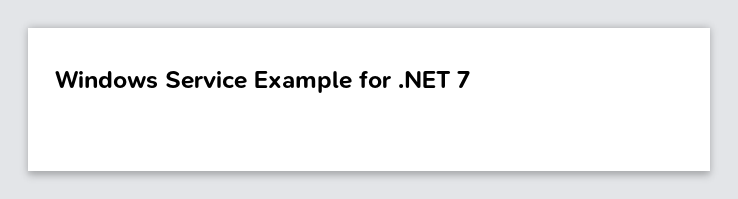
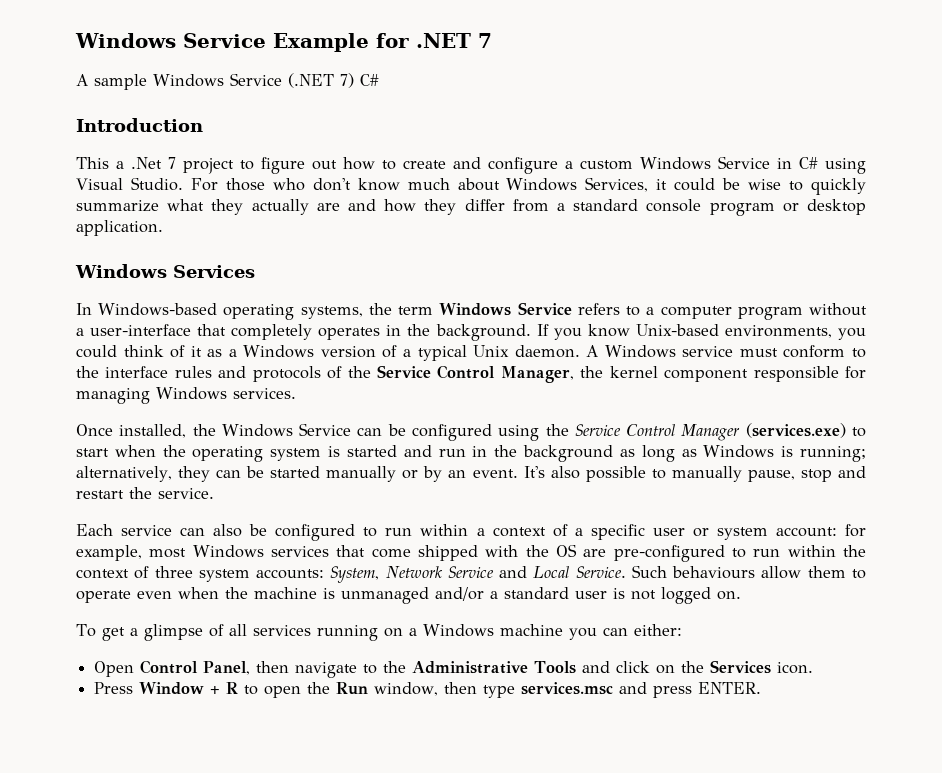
(470, 79) none -> [76,73,379,90] [76,118,203,132] [76,156,866,174] [76,177,866,195] [76,199,866,216] [76,220,163,236] [75,264,255,278] [76,302,868,320] [76,324,867,341] [76,345,866,361] [76,365,867,383] [76,387,296,404] [76,423,867,441] [76,445,867,462] [76,466,866,482] [76,487,214,499] [76,524,866,541] [76,544,867,562] [76,565,866,583] [76,587,741,604] [76,624,682,641] [94,660,814,678] [94,682,762,698] // A sample Windows Service (.NET 7) C# // Introduction // This a .Net 7 project to figure out how to create and configure a custom Windows Service in C# using Visual Studio. For those who don't know much about Windows Services, it could be wise to quickly summarize what they actually are and how they differ from a standard console program or desktop application. // Windows Services // In Windows-based operating systems, the term Windows Service refers to a computer program without a user-interface that completely operates in the background. If you know Unix-based environments, you could think of it as a Windows version of a typical Unix daemon. A Windows service must conform to the interface rules and protocols of the Service Control Manager, the kernel component responsible for managing Windows services. // Once installed, the Windows Service can be configured using the Service Control Manager (services.exe) to start when the operating system is started and run in the background as long as Windows is running; alternatively, they can be started manually or by an event. It's also possible to manually pause, stop and restart the service. // Each service can also be configured to run within a context of a specific user or system account: for example, most Windows services that come shipped with the OS are pre-configured to run within the context of three system accounts: System, Network Service and Local Service. Such behaviours allow them to operate even when the machine is unmanaged and/or a standard user is not logged on. // To get a glimpse of all services running on a Windows machine you can either: // Open Control Panel, then navigate to the Administrative Tools and click on the Services icon. // Press Window + R to open the Run window, then type services.msc and press ENTER.

